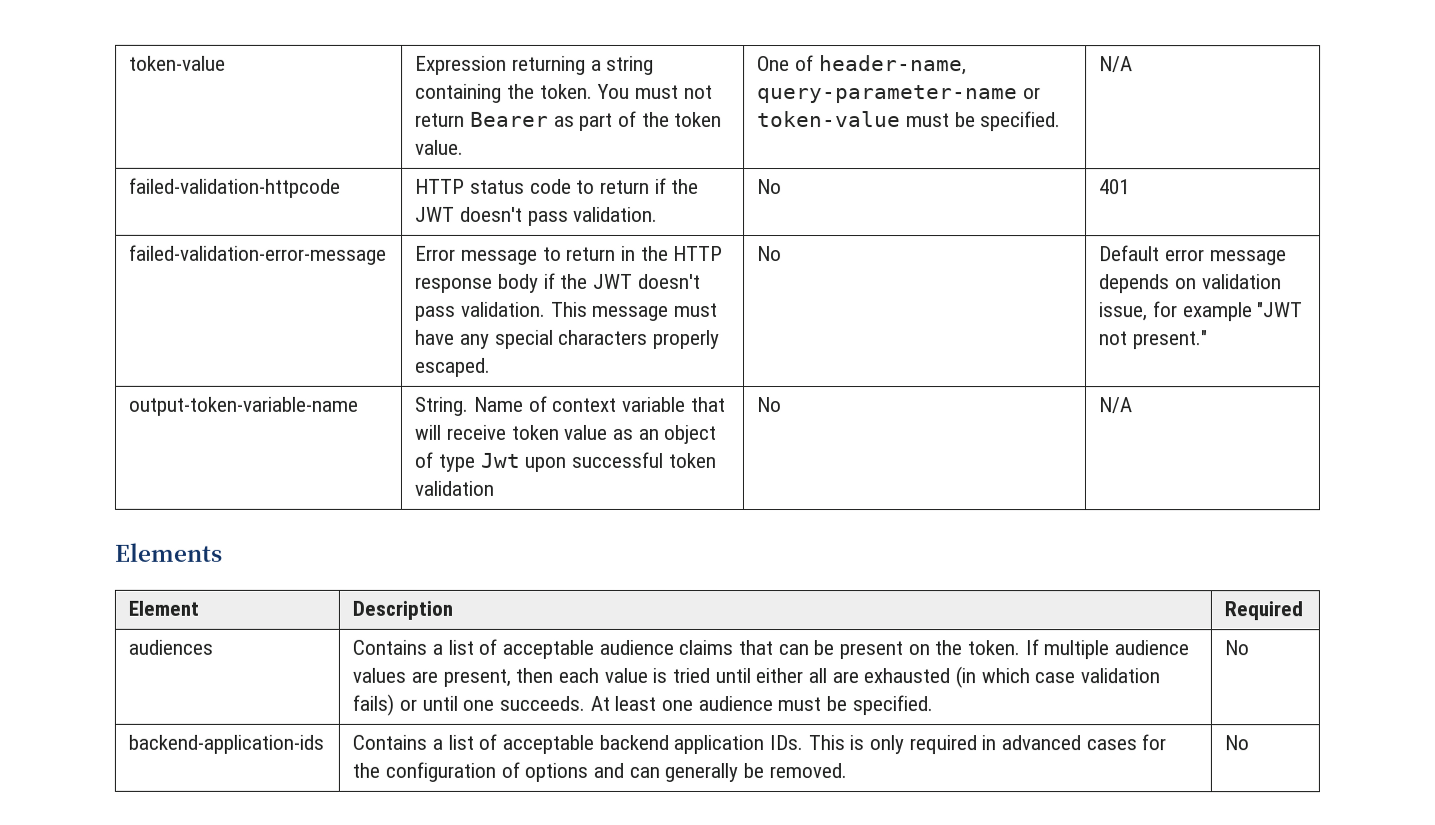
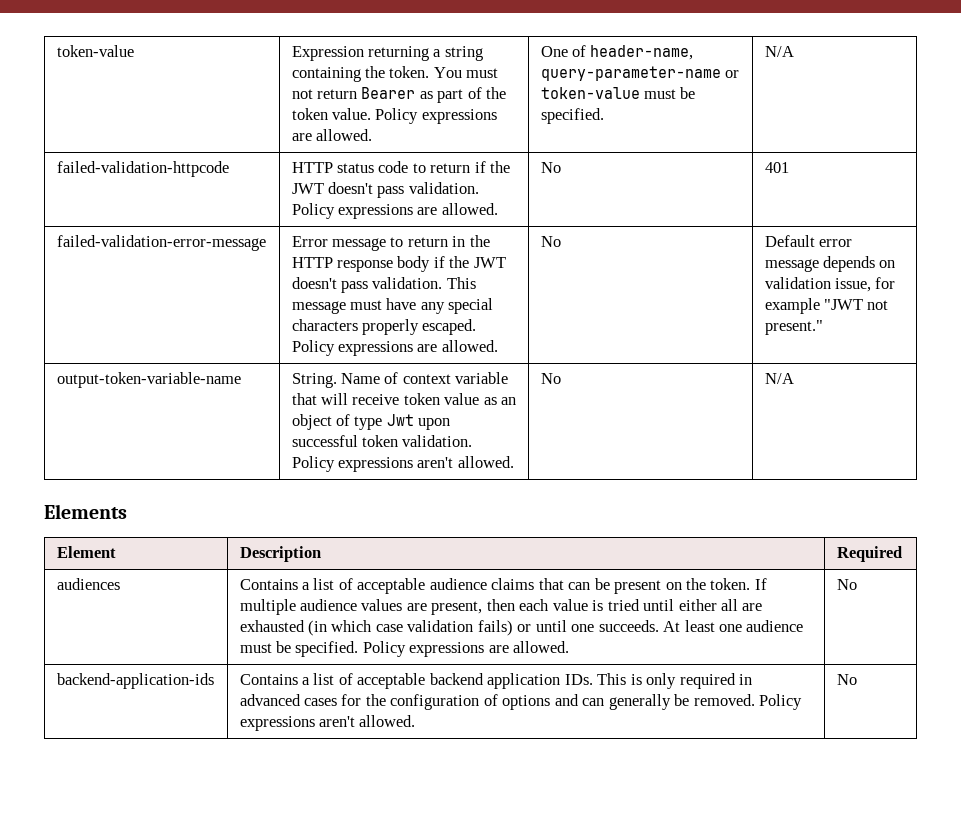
(465, 147) none -> [375,108,497,124] [291,129,372,141] Policy expressions are allowed.
(659, 214) none -> [291,203,498,219] Policy expressions are allowed.
(492, 367) none -> [291,340,498,356] Policy expressions are allowed.
[414,480,495,496] validation -> [402,435,473,447] [291,456,514,472] validation. Policy expressions aren't allowed.
(933, 705) none -> [362,641,570,657] Policy expressions are allowed.
(847, 771) none -> [758,694,802,710] [239,715,416,731] Policy expressions aren't allowed.

